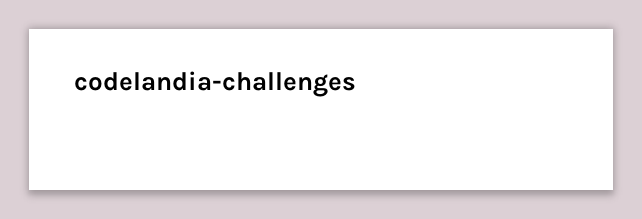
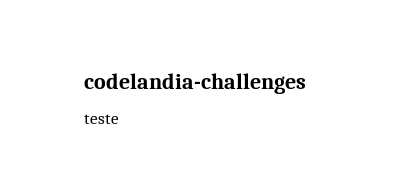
(356, 84) none -> [84,114,119,124] // teste

